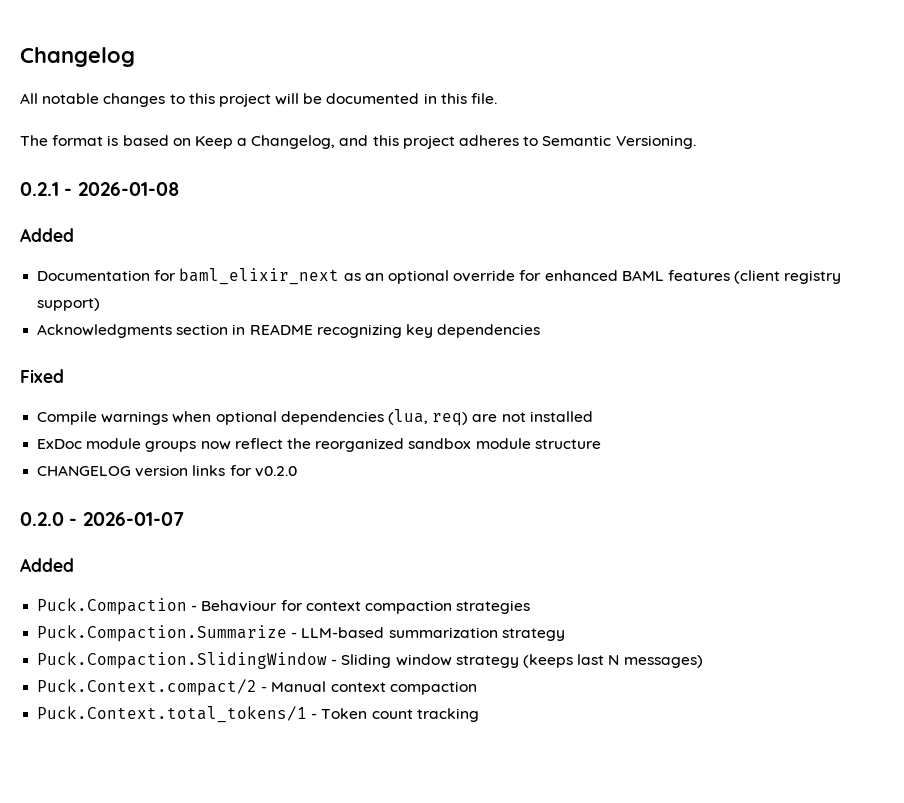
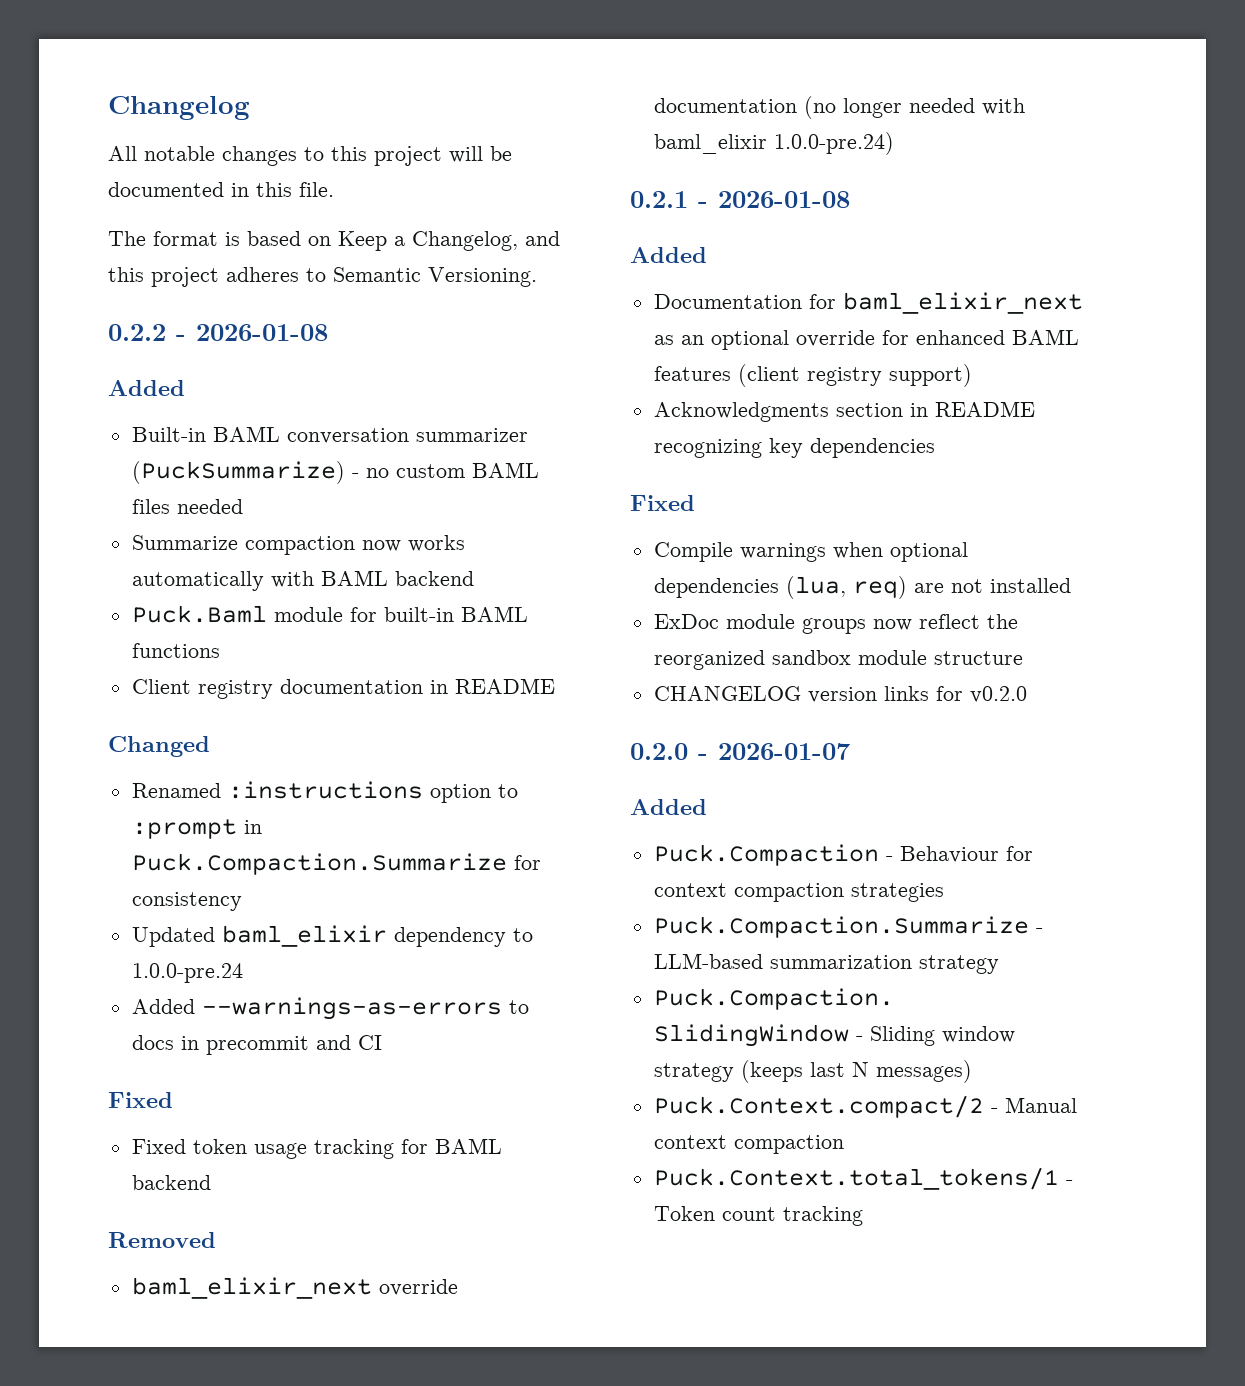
(696, 142) none -> [108,324,328,341] [108,380,185,396] [131,426,528,444] [131,461,539,484] [131,499,243,514] [131,535,465,555] [131,570,474,591] [131,605,528,623] [131,643,220,658] [131,678,555,699] [108,736,210,757] [131,781,518,803] [131,819,262,839] [131,853,541,875] [131,892,242,911] [131,925,533,947] [131,963,243,983] [131,997,529,1020] [131,1035,382,1055] [108,1092,173,1108] [131,1138,502,1159] [131,1175,211,1190] [108,1232,216,1248] [131,1277,458,1299] [653,96,1025,119] [653,132,894,155] // 0.2.2 - 2026-01-08 // Added // Built-in BAML conversation summarizer (PuckSummarize) - no custom BAML files needed // Summarize compaction now works automatically with BAML backend // Puck.Baml module for built-in BAML functions // Client registry documentation in README // Changed // Renamed :instructions option to :prompt in Puck.Compaction.Summarize for consistency // Updated baml_elixir dependency to 1.0.0-pre.24 // Added --warnings-as-errors to docs in precommit and CI // Fixed // Fixed token usage tracking for BAML backend // Removed // baml_elixir_next override documentation (no longer needed with baml_elixir 1.0.0-pre.24)

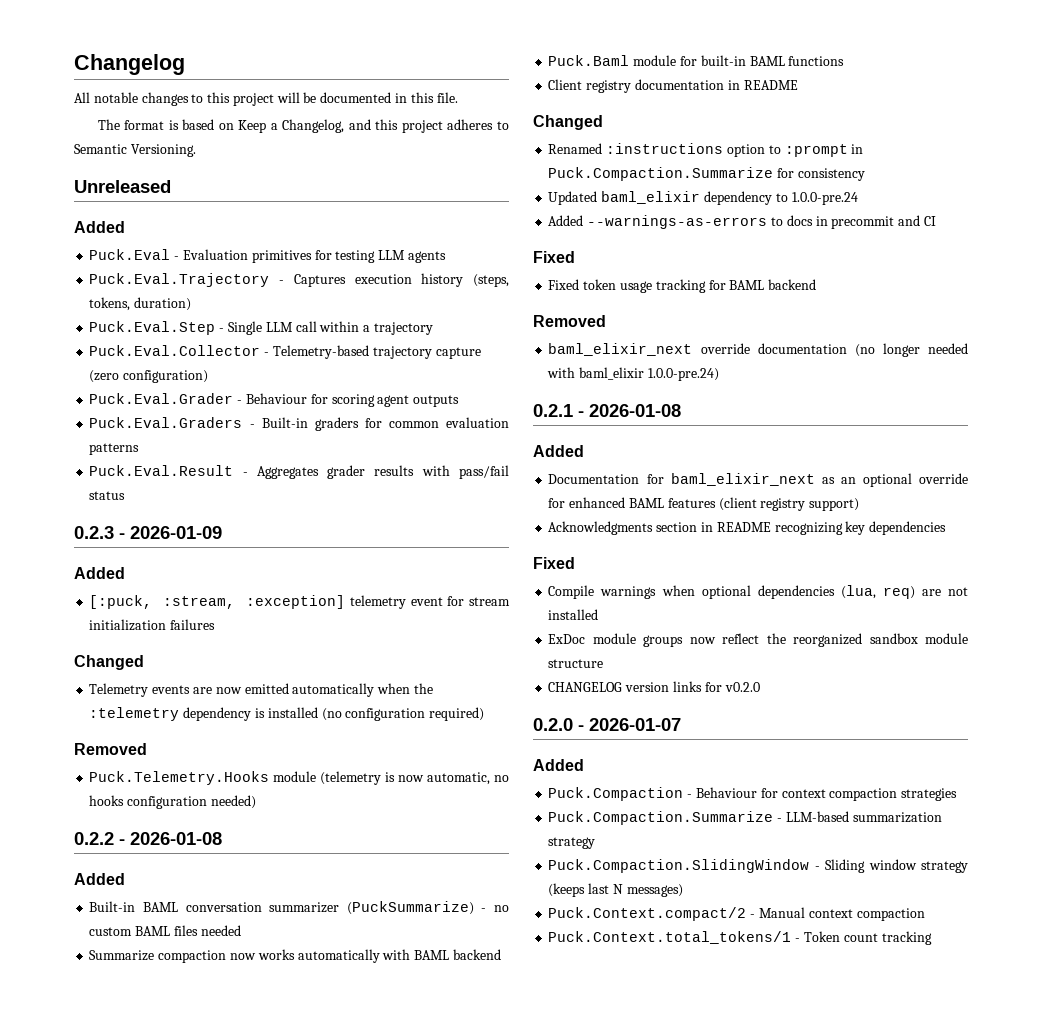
(537, 277) none -> [74,180,171,193] [74,221,125,233] [89,249,446,263] [89,273,510,287] [89,297,192,311] [89,321,433,335] [89,345,481,359] [89,370,209,383] [89,393,460,407] [89,417,510,431] [89,443,140,455] [89,465,509,479] [89,491,126,500] [74,526,222,539] [74,567,125,579] [89,595,510,609] [89,619,216,631] [74,655,144,670] [89,683,433,697] [89,707,485,721] [74,743,147,755] [89,771,509,785] [89,795,256,809] // Unreleased // Added // Puck.Eval - Evaluation primitives for testing LLM agents // Puck.Eval.Trajectory - Captures execution history (steps, tokens, duration) // Puck.Eval.Step - Single LLM call within a trajectory // Puck.Eval.Collector - Telemetry-based trajectory capture (zero configuration) // Puck.Eval.Grader - Behaviour for scoring agent outputs // Puck.Eval.Graders - Built-in graders for common evaluation patterns // Puck.Eval.Result - Aggregates grader results with pass/fail status // 0.2.3 - 2026-01-09 // Added // [:puck, :stream, :exception] telemetry event for stream initialization failures // Changed // Telemetry events are now emitted automatically when the :telemetry dependency is installed (no configuration required) // Removed // Puck.Telemetry.Hooks module (telemetry is now automatic, no hooks configuration needed)

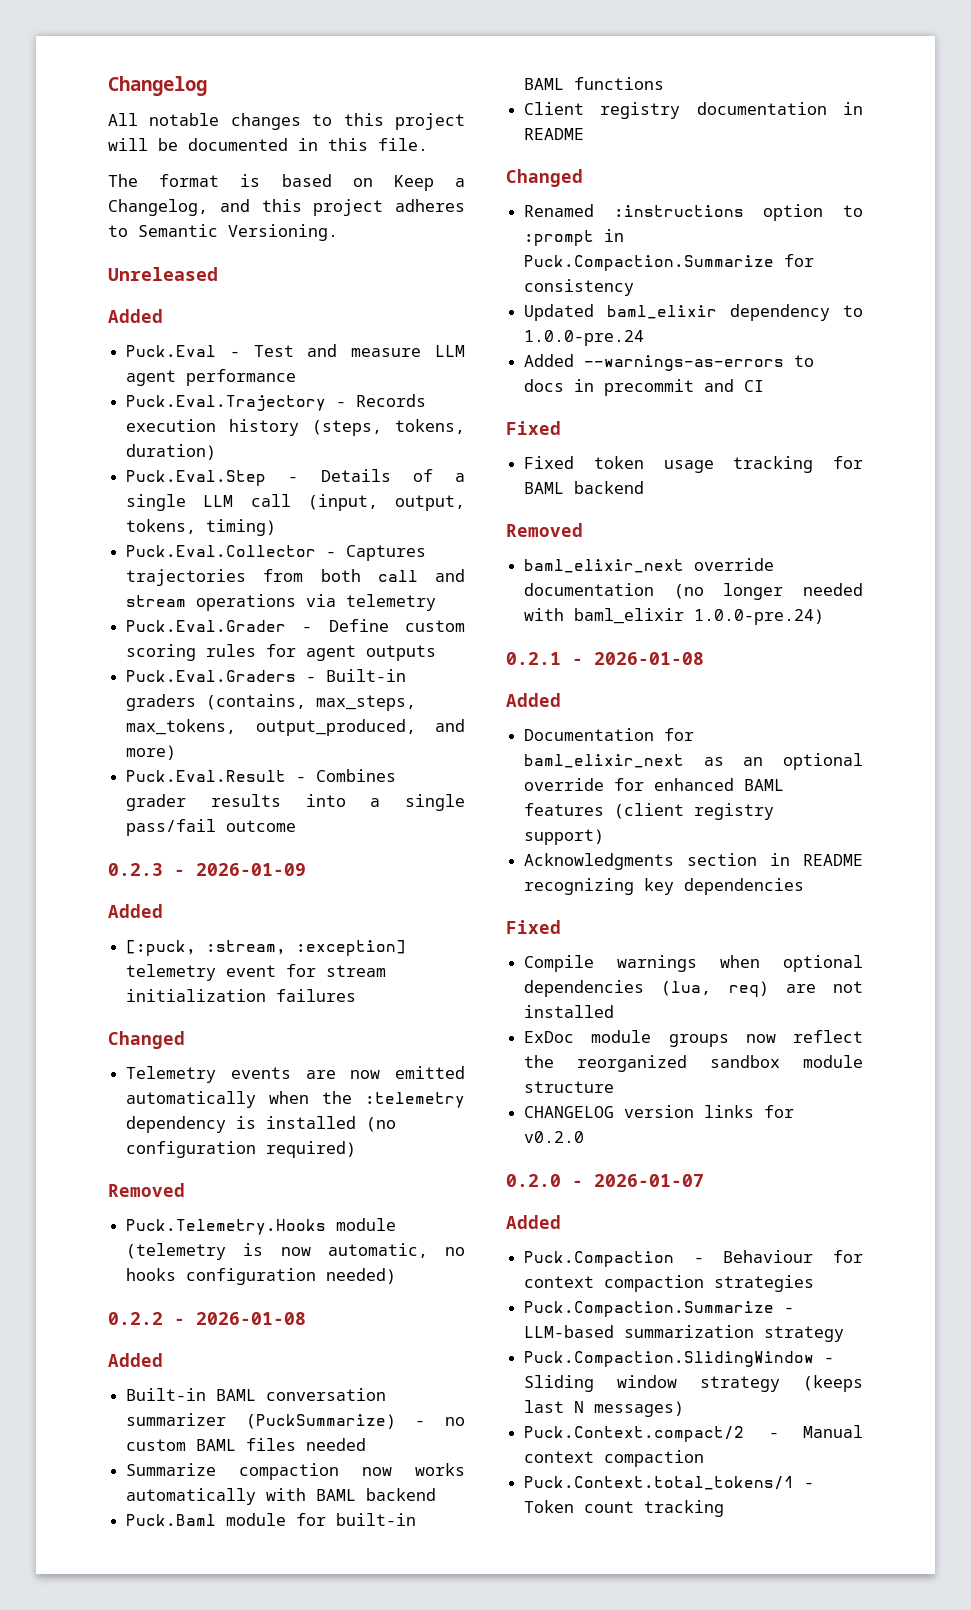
[182,249,446,263] Evaluation primitives for testing LLM agents -> [253,344,465,357] [126,369,297,386] Test and measure LLM agent performance
[293,274,346,287] Captures -> [356,394,427,407] Records
[227,321,433,335] [89,345,481,359] [89,370,209,383] [89,393,375,407] Single LLM call within a trajectory // Puck.Eval.Collector - Telemetry-based trajectory capture (zero configuration) // Puck.Eval.Grader - Behaviour for scoring -> [320,469,465,482] [126,494,465,511] [126,519,277,536] [126,545,427,561] [126,569,465,586] [126,594,437,611] [126,619,466,632] [126,644,297,661] Details of a single LLM call (input, output, tokens, timing) // Puck.Eval.Collector - Captures trajectories from both call and stream operations via telemetry // Puck.Eval.Grader - Define custom scoring rules for
[364,417,510,428] [89,443,140,455] for common evaluation patterns -> [206,694,417,711] [126,719,466,736] [126,745,177,760] (contains, max_steps, max_tokens, output_produced, and more)
[256,466,319,479] Aggregates -> [316,769,397,782] Combines
[421,465,509,479] [89,491,126,500] with pass/fail status -> [305,794,465,811] [126,819,297,836] into a single pass/fail outcome

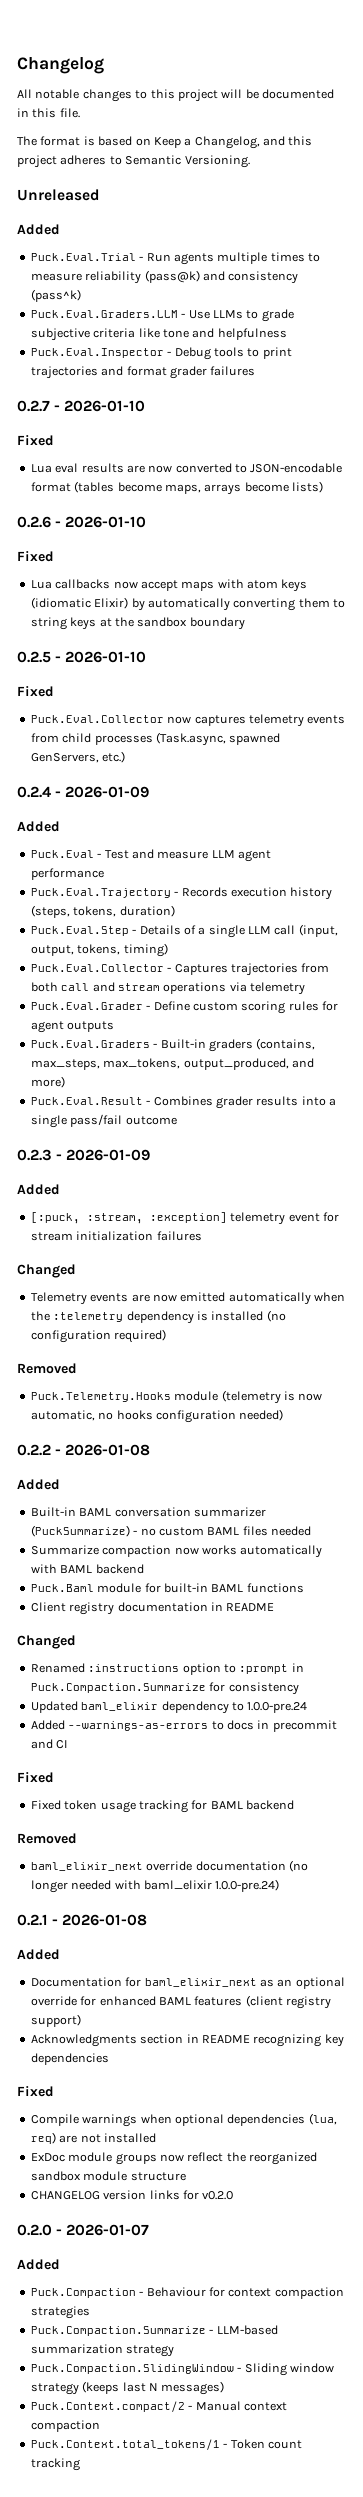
(163, 316) none -> [30,252,320,265] [30,270,299,284] [30,289,81,302] [30,309,294,322] [30,328,287,341] [30,347,292,360] [30,366,256,379] [17,400,146,412] [17,435,54,446] [30,463,343,473] [30,481,323,495] [17,516,147,528] [17,551,54,562] [30,579,308,592] [30,597,345,611] [30,617,245,630] [17,651,147,663] [17,686,54,697] [30,714,346,727] [30,732,281,746] [30,751,126,763] [17,786,150,798] [17,821,60,832] // Puck.Eval.Trial - Run agents multiple times to measure reliability (pass@k) and consistency (pass^k) // Puck.Eval.Graders.LLM - Use LLMs to grade subjective criteria like tone and helpfulness // Puck.Eval.Inspector - Debug tools to print trajectories and format grader failures // 0.2.7 - 2026-01-10 // Fixed // Lua eval results are now converted to JSON-encodable format (tables become maps, arrays become lists) // 0.2.6 - 2026-01-10 // Fixed // Lua callbacks now accept maps with atom keys (idiomatic Elixir) by automatically converting them to string keys at the sandbox boundary // 0.2.5 - 2026-01-10 // Fixed // Puck.Eval.Collector now captures telemetry events from child processes (Task.async, spawned GenServers, etc.) // 0.2.4 - 2026-01-09 // Added

